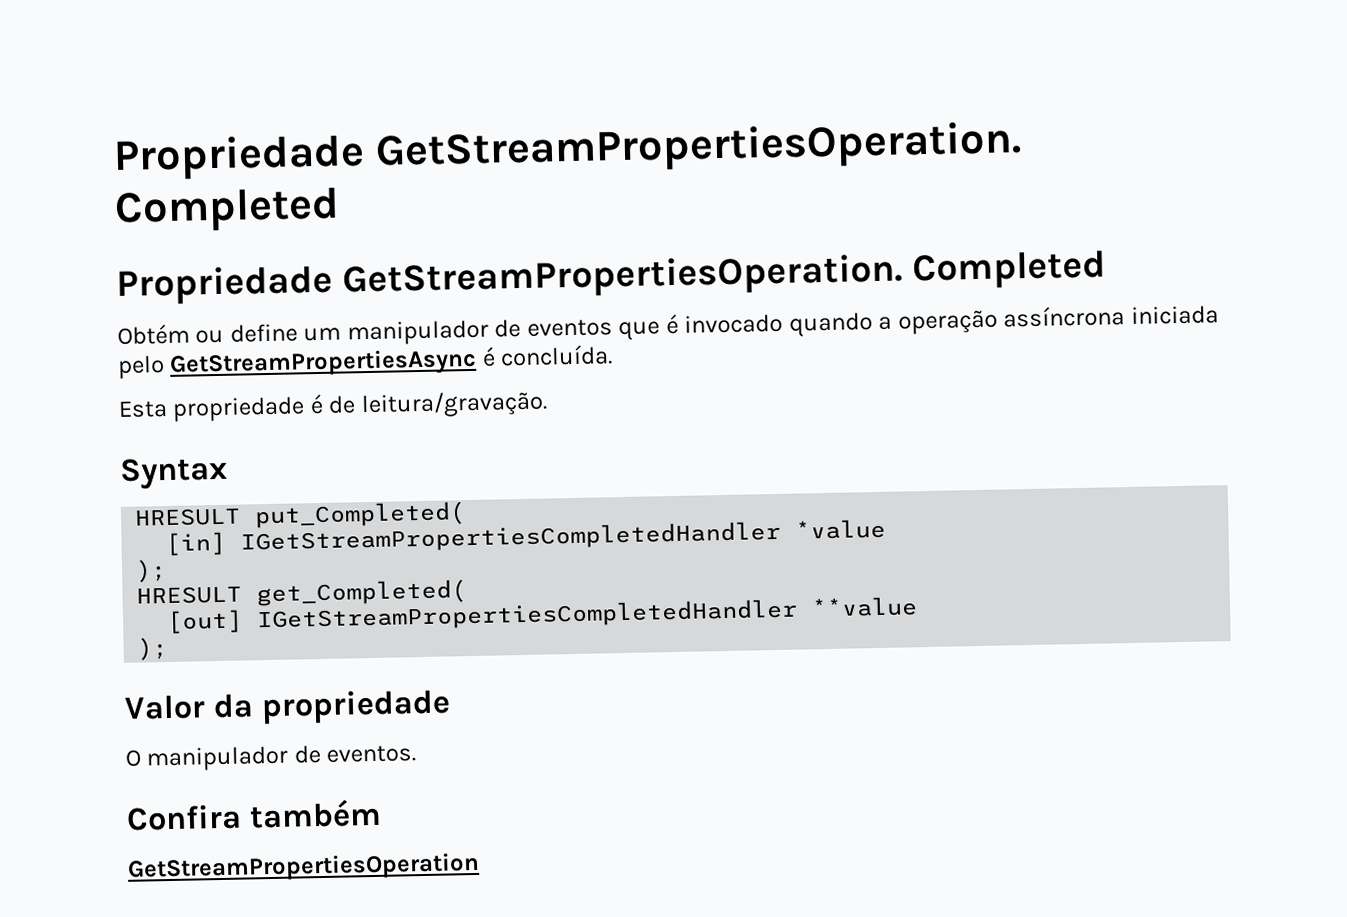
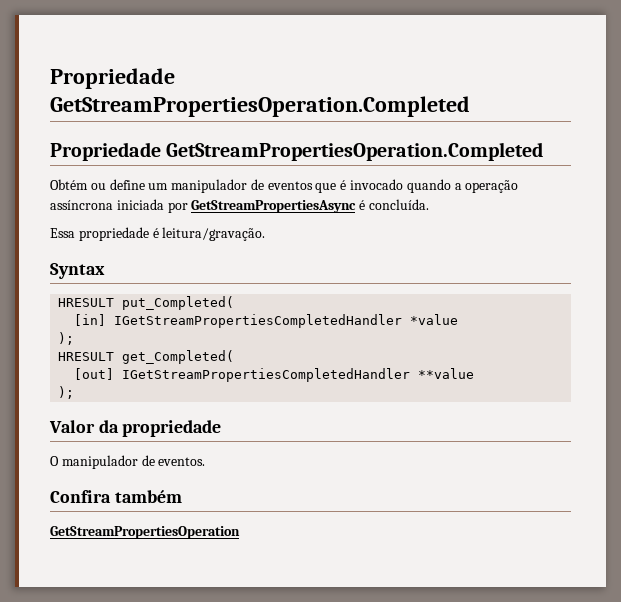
[113,121,1022,181] [114,187,340,233] [116,250,1107,305] Propriedade GetStreamPropertiesOperation. Completed // Propriedade GetStreamPropertiesOperation. Completed -> [50,68,175,89] [50,96,470,117] [50,142,544,161] Propriedade GetStreamPropertiesOperation.Completed // Propriedade GetStreamPropertiesOperation.Completed
[117,355,165,379] pelo -> [167,202,188,213] por
[118,399,168,418] Esta -> [50,228,75,238] Essa
[328,395,357,414] de -> (159, 233) none

